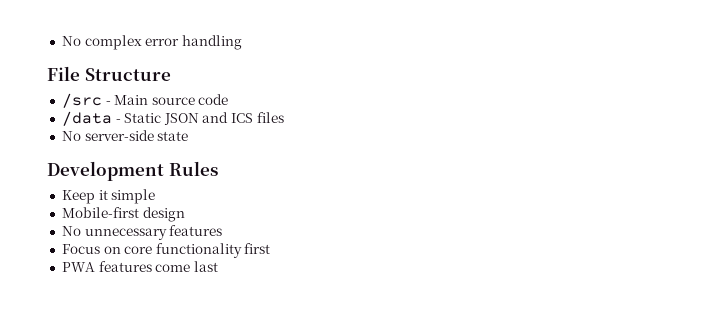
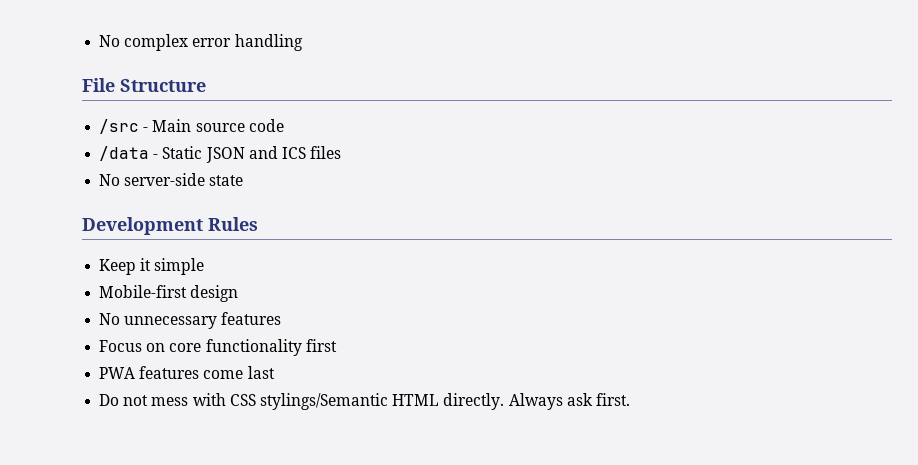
(218, 266) none -> [99,393,630,410] // Do not mess with CSS stylings/Semantic HTML directly. Always ask first.

